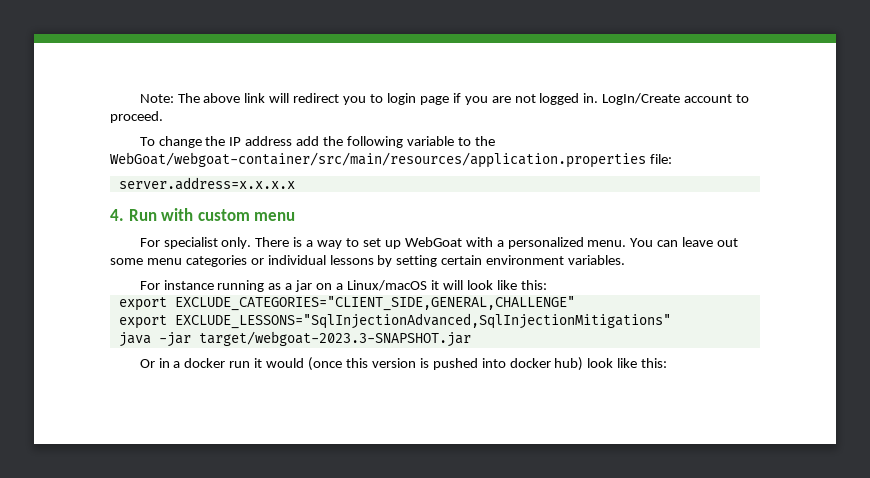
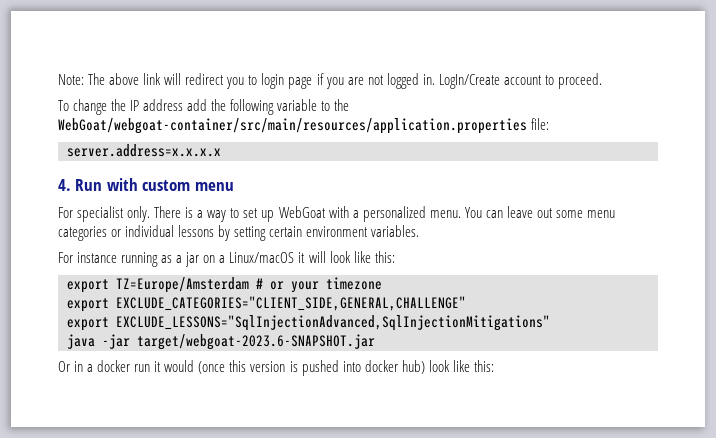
(547, 285) none -> [67,277,382,293] // export TZ=Europe/Amsterdam # or your timezone
[198,331,471,347] target/webgoat-2023.3-SNAPSHOT.jar -> [137,334,375,350] target/webgoat-2023.6-SNAPSHOT.jar

